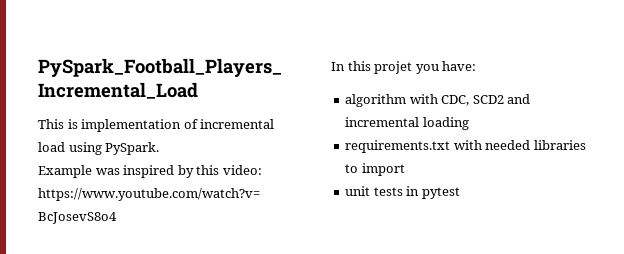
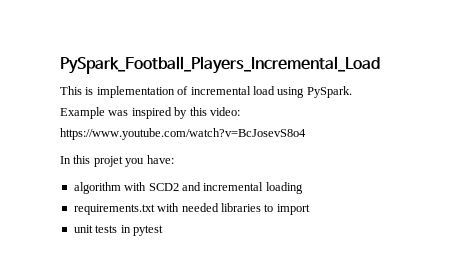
[441,95,470,106] CDC, -> (147, 186) none

